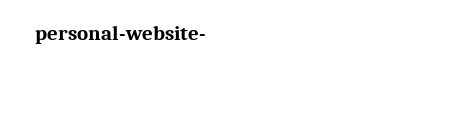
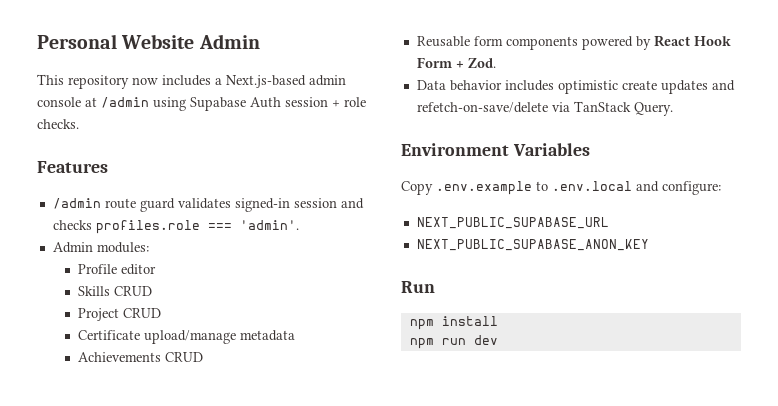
[35,25,206,44] personal-website- -> [37,34,260,49] [37,74,346,89] [37,97,366,111] [37,119,79,129] [37,161,108,173] [52,198,364,212] [52,220,299,234] [52,242,149,253] [78,264,157,275] [78,286,153,296] [78,308,162,321] [78,330,296,344] [78,352,204,362] [416,35,731,50] [416,57,496,68] [416,80,735,94] [416,101,673,116] [401,143,590,156] [401,181,721,195] [416,217,609,229] [416,239,649,251] [401,281,435,293] [409,316,498,330] [409,335,498,349] Personal Website Admin // This repository now includes a Next.js-based admin console at /admin using Supabase Auth session + role checks. // Features // /admin route guard validates signed-in session and checks profiles.role === 'admin'. // Admin modules: // Profile editor // Skills CRUD // Project CRUD // Certificate upload/manage metadata // Achievements CRUD // Reusable form components powered by React Hook Form + Zod. // Data behavior includes optimistic create updates and refetch-on-save/delete via TanStack Query. // Environment Variables // Copy .env.example to .env.local and configure: // NEXT_PUBLIC_SUPABASE_URL // NEXT_PUBLIC_SUPABASE_ANON_KEY // Run // npm install // npm run dev

